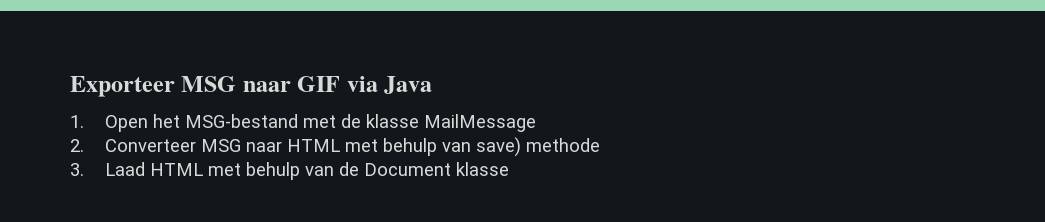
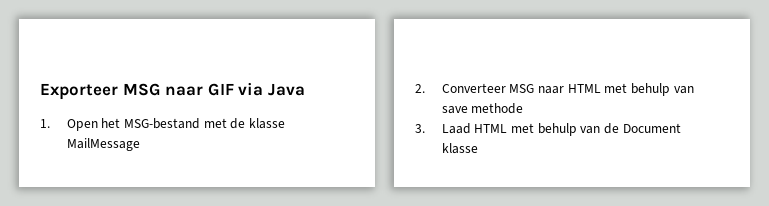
[476,137,522,157] save) -> [441,106,468,114] save

